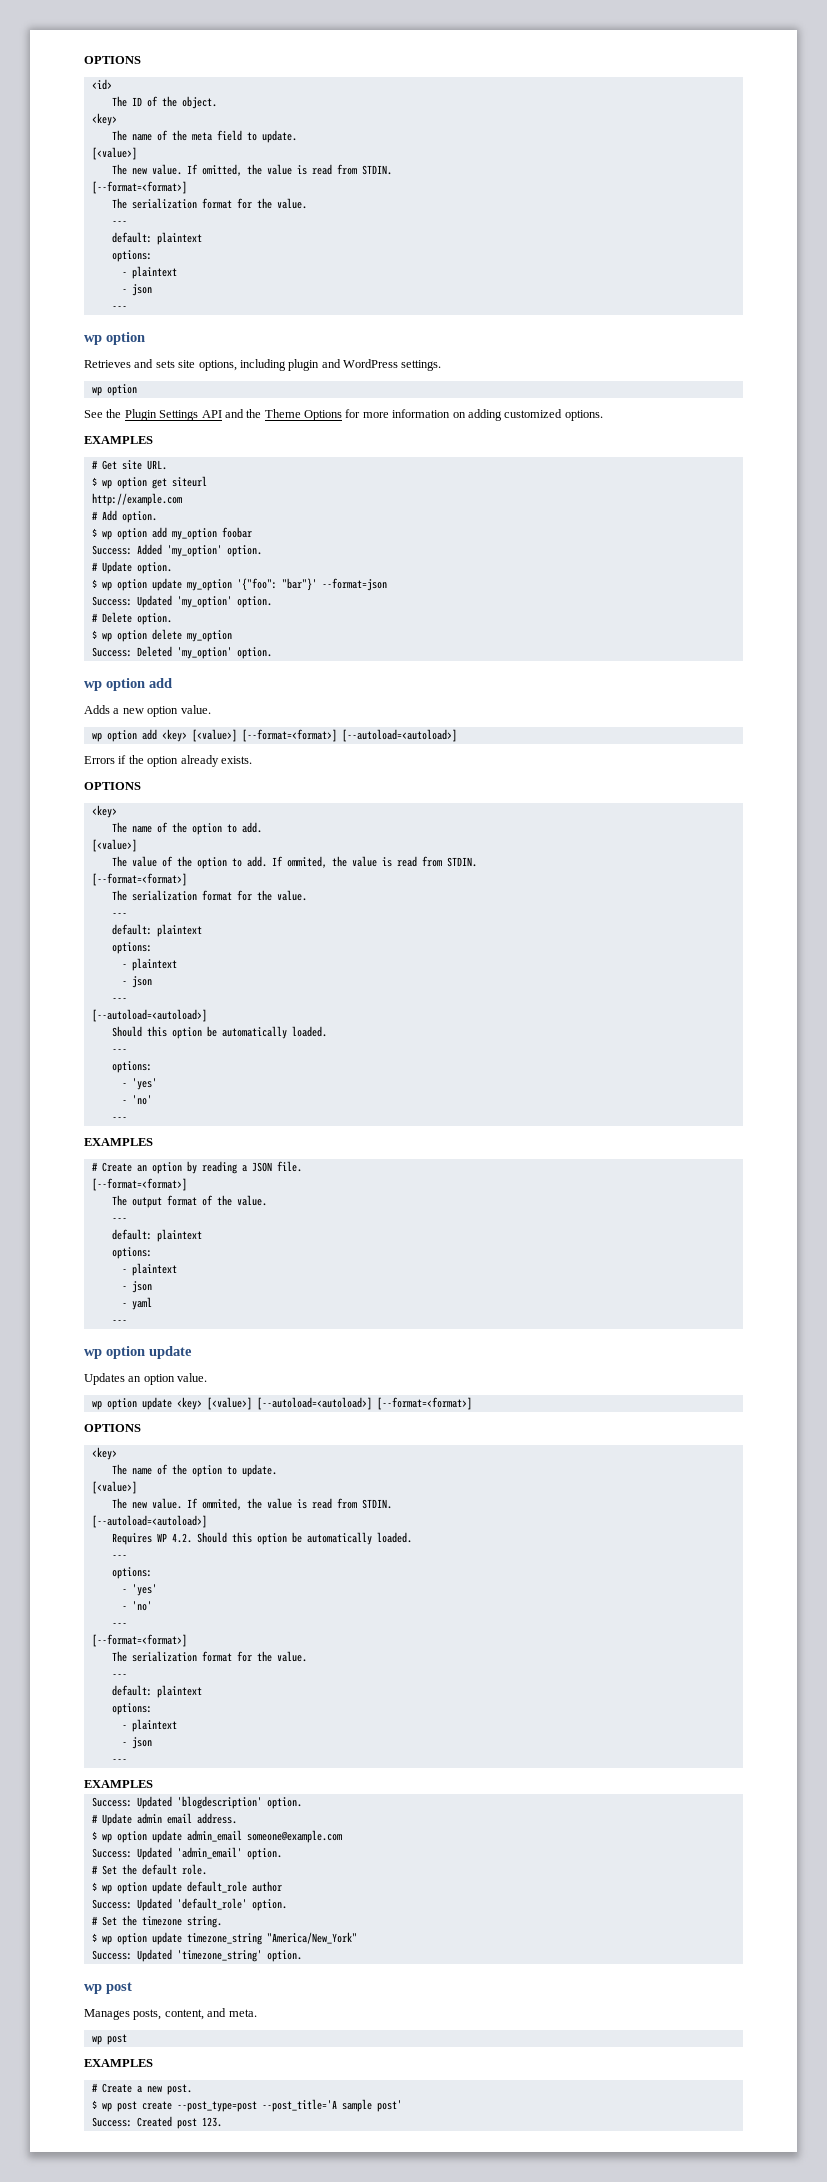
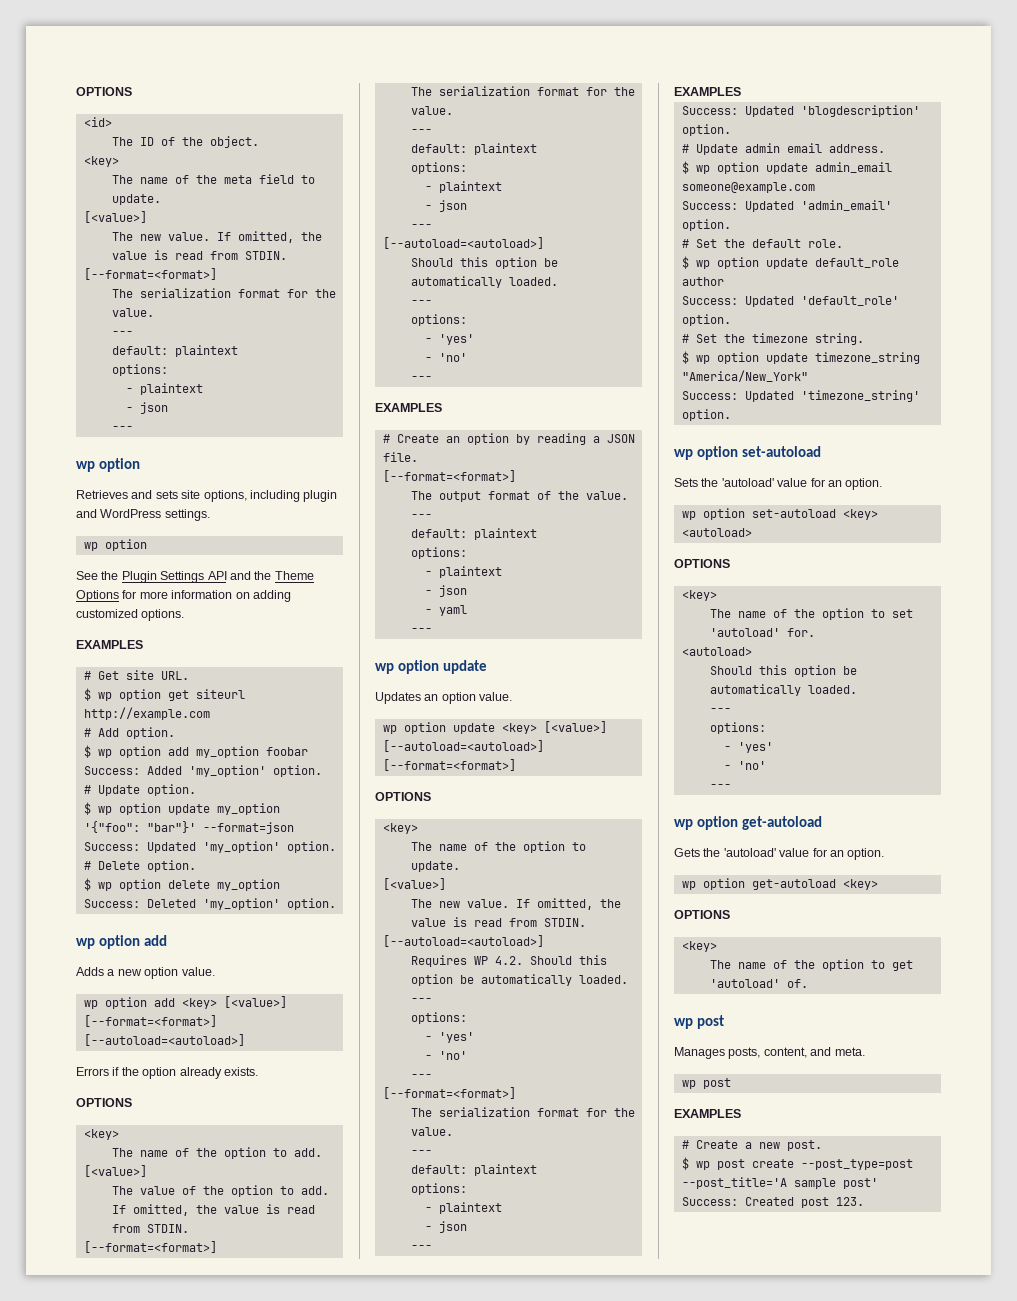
[286,856,327,868] ommited, -> [132,1204,189,1216] omitted,
[201,1498,242,1510] ommited, -> [536,898,593,910] omitted,
(302, 1956) none -> [674,446,821,460] [674,478,883,490] [681,508,878,520] [681,528,752,537] [674,559,730,568] [681,590,717,601] [709,608,913,620] [709,628,815,637] [681,647,752,656] [709,665,857,677] [709,684,857,696] [709,708,731,713] [709,722,766,734] [723,742,773,753] [723,761,766,770] [709,784,731,789] [674,816,822,830] [674,848,885,860] [681,878,878,890] [674,910,730,919] [681,941,717,952] [709,959,913,971] [709,979,808,988] // wp option set-autoload // Sets the 'autoload' value for an option. // wp option set-autoload <key> <autoload> // OPTIONS // <key> // The name of the option to set 'autoload' for. // <autoload> // Should this option be automatically loaded. // --- // options: // - 'yes' // - 'no' // --- // wp option get-autoload // Gets the 'autoload' value for an option. // wp option get-autoload <key> // OPTIONS // <key> // The name of the option to get 'autoload' of.

